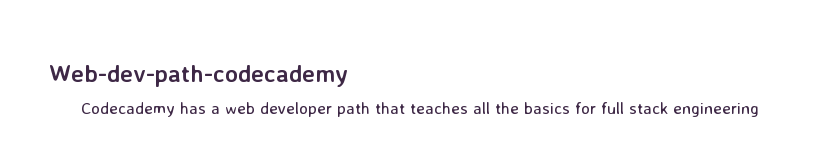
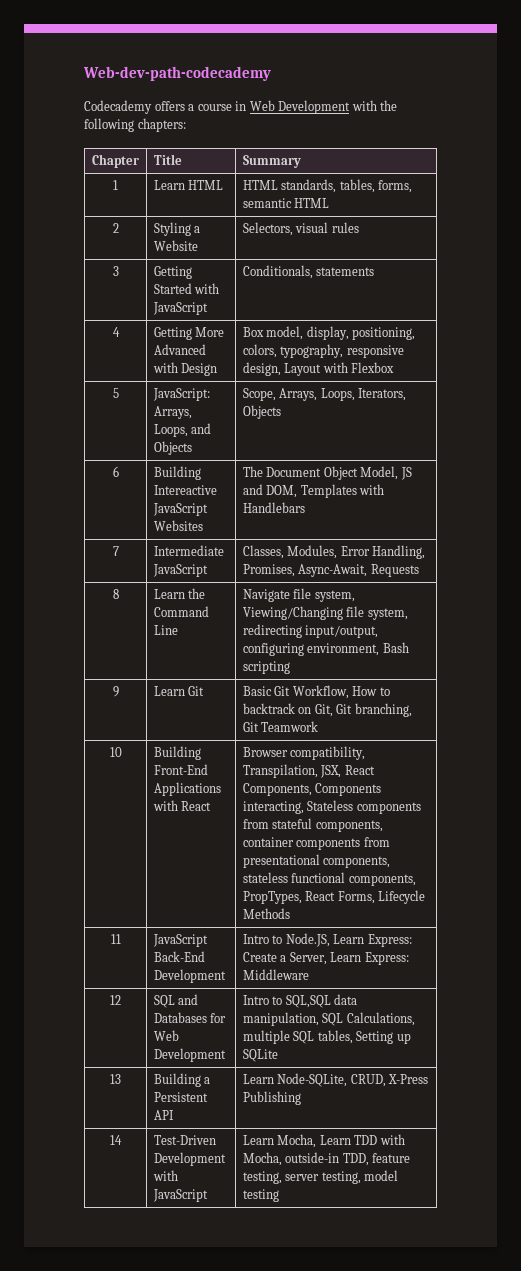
[180,102,760,117] has a web developer path that teaches all the basics for full stack engineering -> [154,100,398,114] [84,118,186,132] [92,154,139,168] [153,154,182,165] [242,155,301,168] [113,180,118,190] [153,180,224,190] [242,179,413,193] [242,198,330,208] [112,223,119,233] [153,222,201,236] [153,240,198,251] [242,222,359,236] [112,266,119,276] [153,266,192,279] [153,283,220,294] [152,302,208,315] [242,265,375,279] [112,327,120,337] [153,327,225,340] [153,344,206,355] [152,362,218,376] [242,326,416,340] [242,344,404,358] [242,362,395,376] [112,388,119,398] [152,388,210,401] [153,406,192,419] [153,423,212,437] [153,441,192,455] [242,388,407,401] [242,405,281,419] [112,466,119,477] [153,466,201,480] [153,485,217,495] [152,503,208,516] [153,520,203,531] [242,466,412,480] [242,484,385,498] [242,502,305,513] [112,546,119,556] [153,545,224,556] [152,564,208,577] [242,545,426,559] [242,564,419,577] [112,589,119,599] [153,588,206,599] [153,606,209,617] [153,625,178,635] [242,588,355,602] [242,606,408,620] [242,624,379,638] [242,642,409,656] [242,661,290,674] [112,686,119,697] [153,686,205,696] [242,685,390,699] [242,703,412,717] [242,721,319,732] [109,747,122,757] [153,746,201,760] [153,764,208,775] [153,782,221,796] [152,800,212,811] [242,746,366,760] [242,764,375,778] [242,783,382,796] [242,800,421,814] [242,818,383,832] [242,837,390,850] [242,854,391,868] [242,872,416,886] [242,890,426,904] [242,908,290,919] [110,934,121,944] [152,934,208,947] [153,951,205,962] [153,969,226,983] [242,933,412,947] [242,952,409,965] [242,969,309,980] [110,995,121,1005] [153,994,199,1008] [153,1012,227,1023] [153,1030,179,1041] [153,1048,226,1062] [242,994,358,1008] [242,1012,415,1026] [242,1030,411,1044] [242,1049,278,1062] [110,1074,121,1084] [153,1073,211,1087] [153,1092,208,1102] [153,1110,174,1120] [242,1073,429,1087] [242,1091,301,1105] [110,1135,122,1145] [153,1135,216,1145] [153,1152,226,1166] [152,1170,178,1181] [152,1189,208,1202] [242,1134,405,1148] [242,1152,411,1166] [242,1170,399,1184] [242,1189,279,1202] offers a course in Web Development with the following chapters: // Chapter | Title | Summary // 1 | Learn HTML | HTML standards, tables, forms, semantic HTML // 2 | Styling a Website | Selectors, visual rules // 3 | Getting Started with JavaScript | Conditionals, statements // 4 | Getting More Advanced with Design | Box model, display, positioning, colors, typography, responsive design, Layout with Flexbox // 5 | JavaScript: Arrays, Loops, and Objects | Scope, Arrays, Loops, Iterators, Objects // 6 | Building Intereactive JavaScript Websites | The Document Object Model, JS and DOM, Templates with Handlebars // 7 | Intermediate JavaScript | Classes, Modules, Error Handling, Promises, Async-Await, Requests // 8 | Learn the Command Line | Navigate file system, Viewing/Changing file system, redirecting input/output, configuring environment, Bash scripting // 9 | Learn Git | Basic Git Workflow, How to backtrack on Git, Git branching, Git Teamwork // 10 | Building Front-End Applications with React | Browser compatibility, Transpilation, JSX, React Components, Components interacting, Stateless components from stateful components, container components from presentational components, stateless functional components, PropTypes, React Forms, Lifecycle Methods // 11 | JavaScript Back-End Development | Intro to Node.JS, Learn Express: Create a Server, Learn Express: Middleware // 12 | SQL and Databases for Web Development | Intro to SQL,SQL data manipulation, SQL Calculations, multiple SQL tables, Setting up SQLite // 13 | Building a Persistent API | Learn Node-SQLite, CRUD, X-Press Publishing // 14 | Test-Driven Development with JavaScript | Learn Mocha, Learn TDD with Mocha, outside-in TDD, feature testing, server testing, model testing

